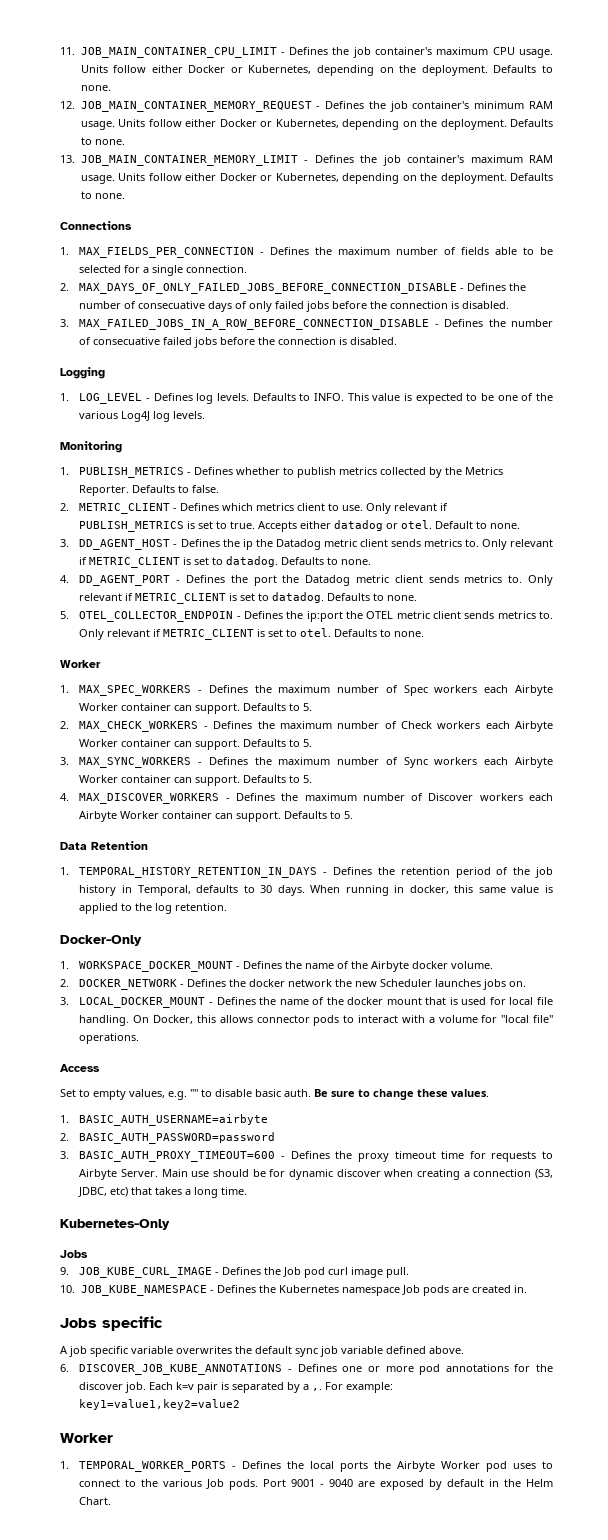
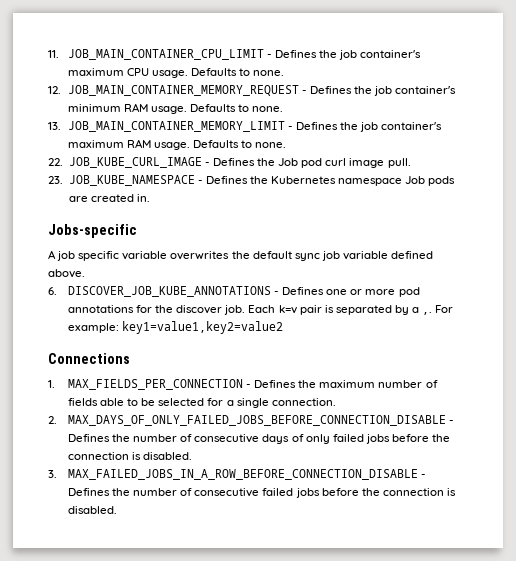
[80,65,488,76] Units follow either Docker or Kubernetes, depending on the deployment. -> (189, 74) none
[118,119,507,130] Units follow either Docker or Kubernetes, depending on the deployment. -> (188, 110) none
[118,173,553,184] [80,191,125,199] [60,221,132,230] [60,247,554,258] [79,265,248,276] [60,283,527,294] [79,301,510,312] [60,319,553,330] [79,337,398,348] [60,367,105,379] [60,393,553,404] [79,411,206,422] [60,441,122,453] [60,467,504,478] [79,485,220,496] [60,503,449,514] [79,520,521,532] [60,539,553,550] [79,556,372,568] [60,575,554,586] [79,592,418,604] [60,611,554,622] [79,628,425,640] [60,660,101,668] [60,685,553,696] [79,703,313,714] [60,721,553,732] [79,739,313,750] [60,757,553,768] [79,775,313,786] [60,793,553,804] [79,811,354,822] [60,841,148,850] [60,867,553,878] [79,885,553,896] [79,903,228,914] [60,935,142,946] [60,961,494,972] [60,979,527,990] [60,997,553,1008] [79,1015,553,1026] [79,1033,140,1044] [60,1064,100,1072] [60,1089,489,1100] [60,1114,269,1126] [60,1132,276,1144] [60,1151,553,1162] [79,1169,554,1180] [78,1187,248,1198] [60,1219,170,1230] [60,1250,88,1258] [60,1267,69,1275] Units follow either Docker or Kubernetes, depending on the deployment. Defaults to none. // Connections // 1. MAX_FIELDS_PER_CONNECTION - Defines the maximum number of fields able to be selected for a single connection. // 2. MAX_DAYS_OF_ONLY_FAILED_JOBS_BEFORE_CONNECTION_DISABLE - Defines the number of consecuative days of only failed jobs before the connection is disabled. // 3. MAX_FAILED_JOBS_IN_A_ROW_BEFORE_CONNECTION_DISABLE - Defines the number of consecuative failed jobs before the connection is disabled. // Logging // 1. LOG_LEVEL - Defines log levels. Defaults to INFO. This value is expected to be one of the various Log4J log levels. // Monitoring // 1. PUBLISH_METRICS - Defines whether to publish metrics collected by the Metrics Reporter. Defaults to false. // 2. METRIC_CLIENT - Defines which metrics client to use. Only relevant if PUBLISH_METRICS is set to true. Accepts either datadog or otel. Default to none. // 3. DD_AGENT_HOST - Defines the ip the Datadog metric client sends metrics to. Only relevant if METRIC_CLIENT is set to datadog. Defaults to none. // 4. DD_AGENT_PORT - Defines the port the Datadog metric client sends metrics to. Only relevant if METRIC_CLIENT is set to datadog. Defaults to none. // 5. OTEL_COLLECTOR_ENDPOIN - Defines the ip:port the OTEL metric client sends metrics to. Only relevant if METRIC_CLIENT is set to otel. Defaults to none. // Worker // 1. MAX_SPEC_WORKERS - Defines the maximum number of Spec workers each Airbyte Worker container can support. Defaults to 5. // 2. MAX_CHECK_WORKERS - Defines the maximum number of Check workers each Airbyte Worker container can support. Defaults to 5. // 3. MAX_SYNC_WORKERS - Defines the maximum number of Sync workers each Airbyte Worker container can support. Defaults to 5. // 4. MAX_DISCOVER_WORKERS - Defines the maximum number of Discover workers each Airbyte Worker container can support. Defaults to 5. // Data Retention // 1. TEMPORAL_HISTORY_RETENTION_IN_DAYS - Defines the retention period of the job history in Temporal, defaults to 30 days. When running in docker, this same value is applied to the log retention. // Docker-Only // 1. WORKSPACE_DOCKER_MOUNT - Defines the name of the Airbyte docker volume. // 2. DOCKER_NETWORK - Defines the docker network the new Scheduler launches jobs on. // 3. LOCAL_DOCKER_MOUNT - Defines the name of the docker mount that is used for local file handling. On Docker, this allows connector pods to interact with a volume for "local file" operations. // Access // Set to empty values, e.g. "" to disable basic auth. Be sure to change these values. // 1. BASIC_AUTH_USERNAME=airbyte // 2. BASIC_AUTH_PASSWORD=password // 3. BASIC_AUTH_PROXY_TIMEOUT=600 - Defines the proxy timeout time for requests to Airbyte Server. Main use should be for dynamic discover when creating a connection (S3, JDBC, etc) that takes a long time. // Kubernetes-Only // Jobs // 9. -> [193,140,287,148] [48,158,63,166] Defaults to none. // 22.
[60,1285,75,1293] 10. -> [48,176,63,184] 23.
[60,1316,163,1331] Jobs specific -> [48,224,137,238] Jobs-specific
[60,1433,113,1443] [60,1461,554,1472] [79,1479,553,1490] [79,1497,112,1505] Worker // 1. TEMPORAL_WORKER_PORTS - Defines the local ports the Airbyte Worker pod uses to connect to the various Job pods. Port 9001 - 9040 are exposed by default in the Helm Chart. -> [48,353,130,364] [48,379,438,390] [67,398,336,408] [48,415,455,426] [67,434,451,444] [67,452,193,460] [48,469,427,480] [67,488,456,498] [67,506,117,514] Connections // 1. MAX_FIELDS_PER_CONNECTION - Defines the maximum number of fields able to be selected for a single connection. // 2. MAX_DAYS_OF_ONLY_FAILED_JOBS_BEFORE_CONNECTION_DISABLE - Defines the number of consecutive days of only failed jobs before the connection is disabled. // 3. MAX_FAILED_JOBS_IN_A_ROW_BEFORE_CONNECTION_DISABLE - Defines the number of consecutive failed jobs before the connection is disabled.

